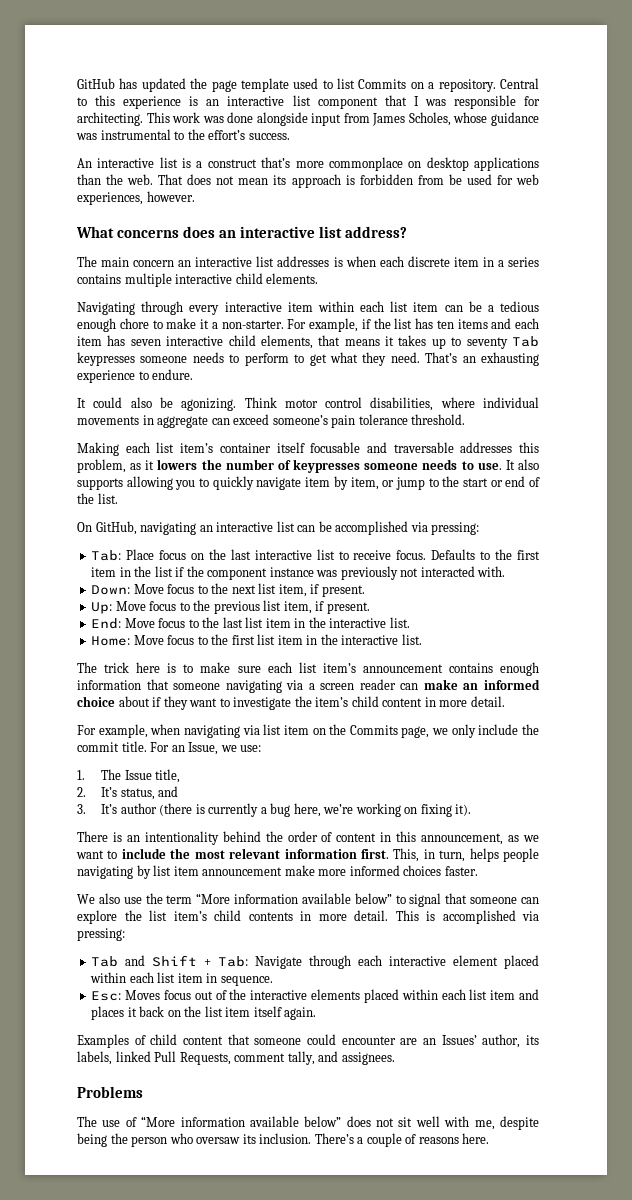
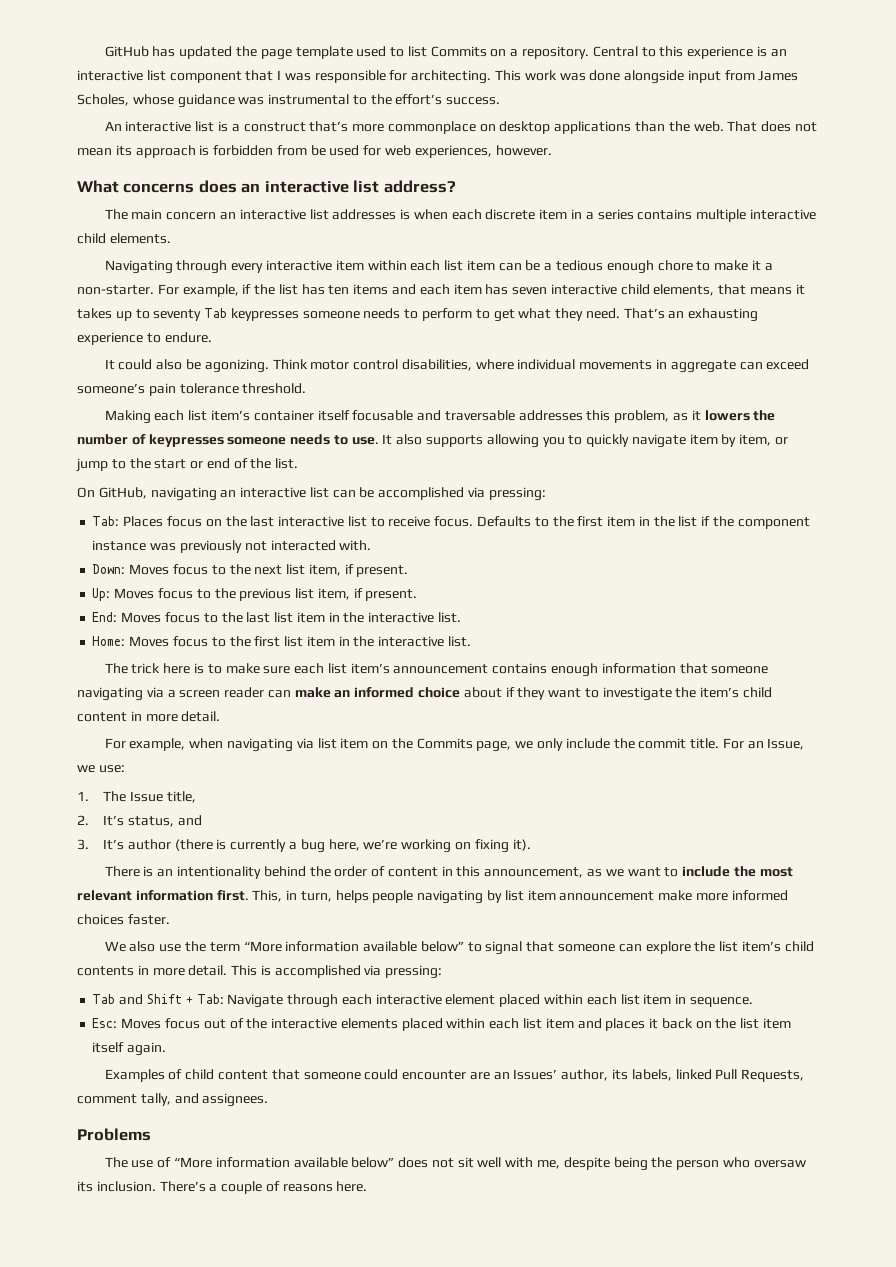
[126,549,155,560] Place -> [123,516,164,527] Places
[133,584,164,594] Move -> [129,564,170,575] Moves
[115,601,146,611] Move -> [114,588,155,599] Moves
[124,618,155,628] Move -> [121,612,162,623] Moves
[133,635,164,645] Move -> [129,636,170,647] Moves

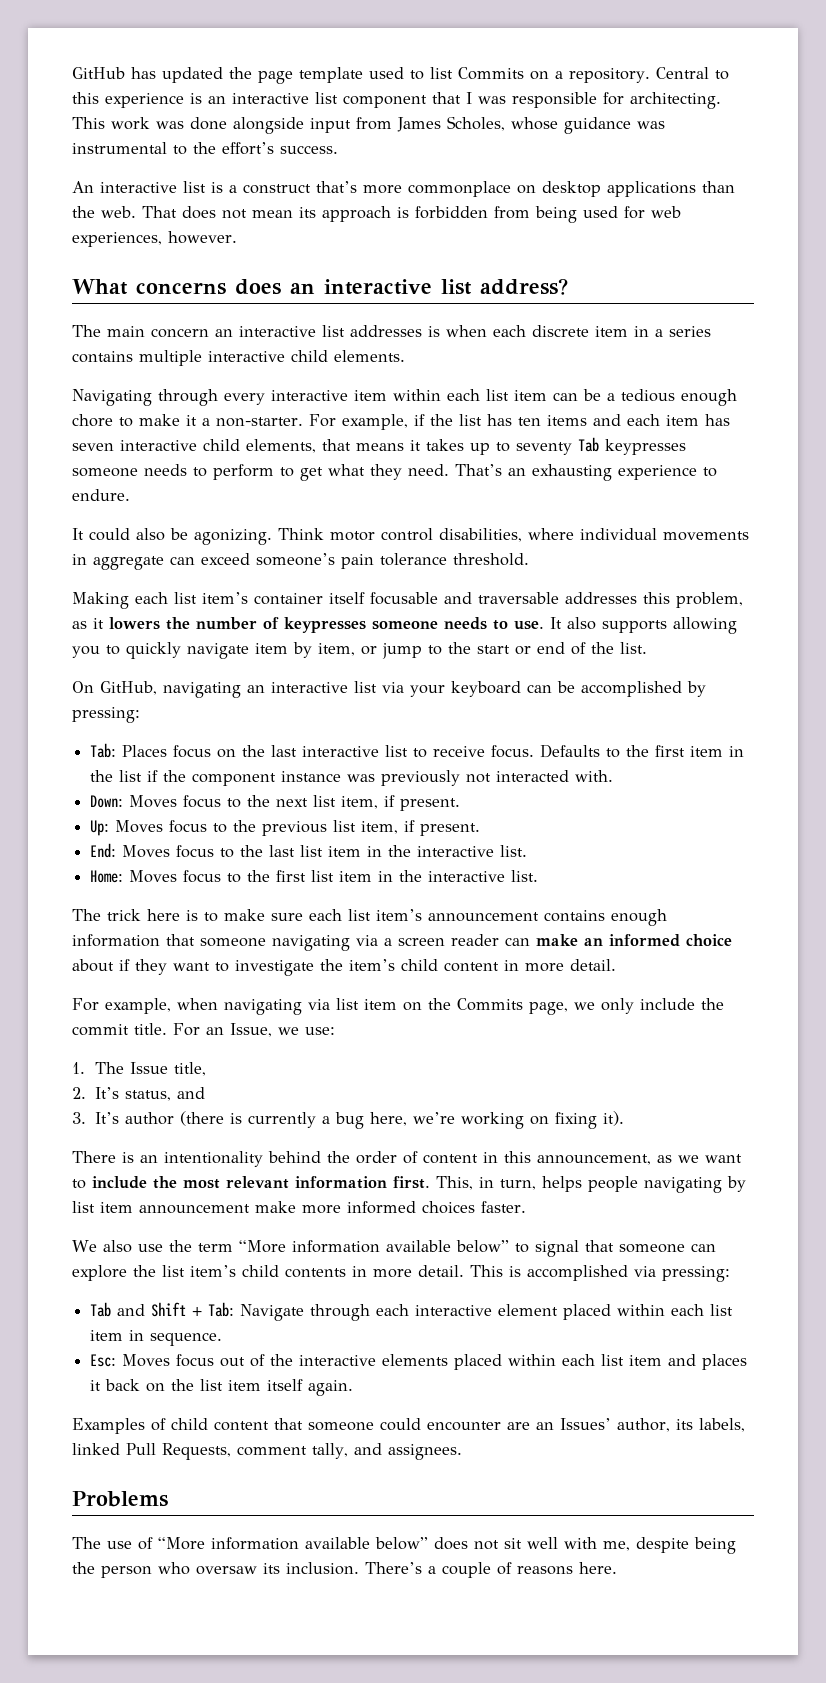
[310,145,326,156] be -> [535,206,577,223] being
(329, 492) none -> [382,681,521,697] via your keyboard
[468,487,486,498] via -> [687,681,706,697] by

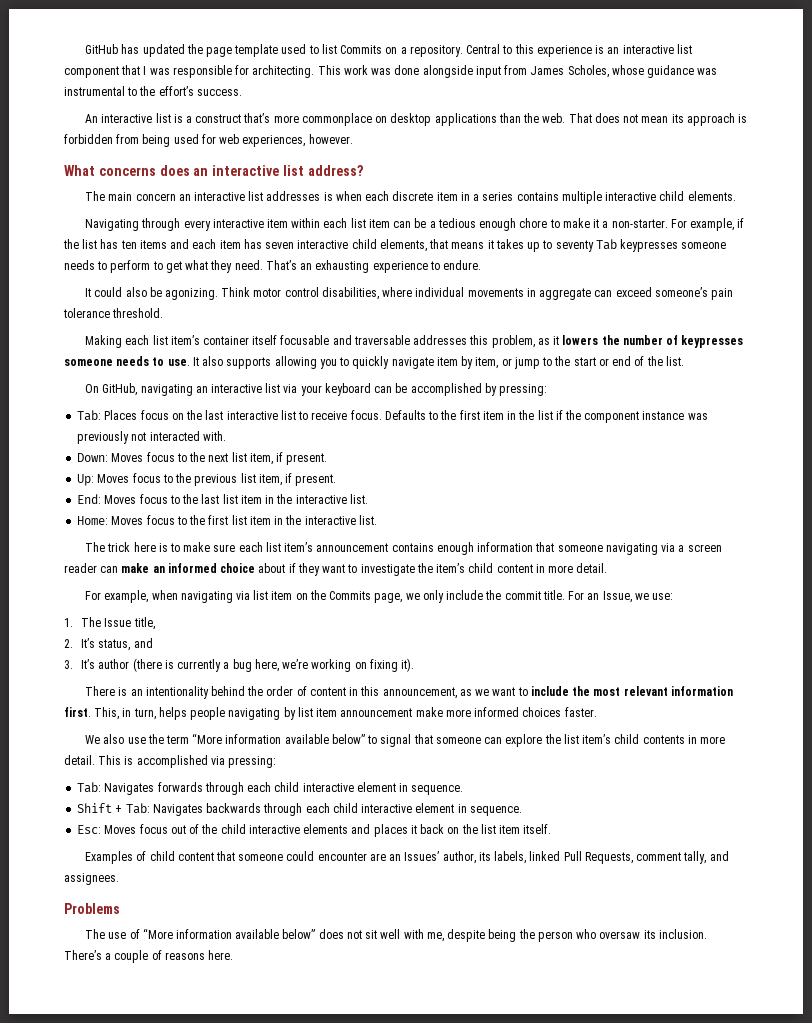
[90,1302,146,1317] Tab and -> [77,782,464,795] Tab: Navigates forwards through each child interactive element in sequence. //
[240,1304,734,1321] [90,1330,124,1341] Navigate through each interactive element placed within each list item -> [152,803,455,816] Navigates backwards through each child interactive element
(294, 1360) none -> [220,824,246,834] child
[454,1354,663,1370] placed within each list item -> (349, 829) none
[267,1379,354,1396] itself again. -> [523,824,552,834] itself.

